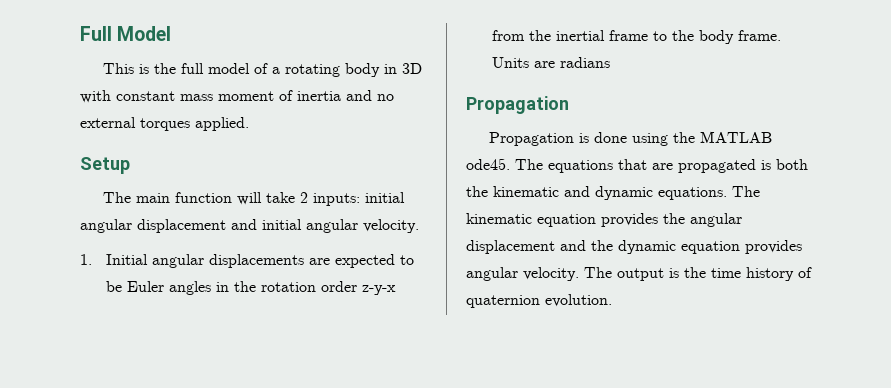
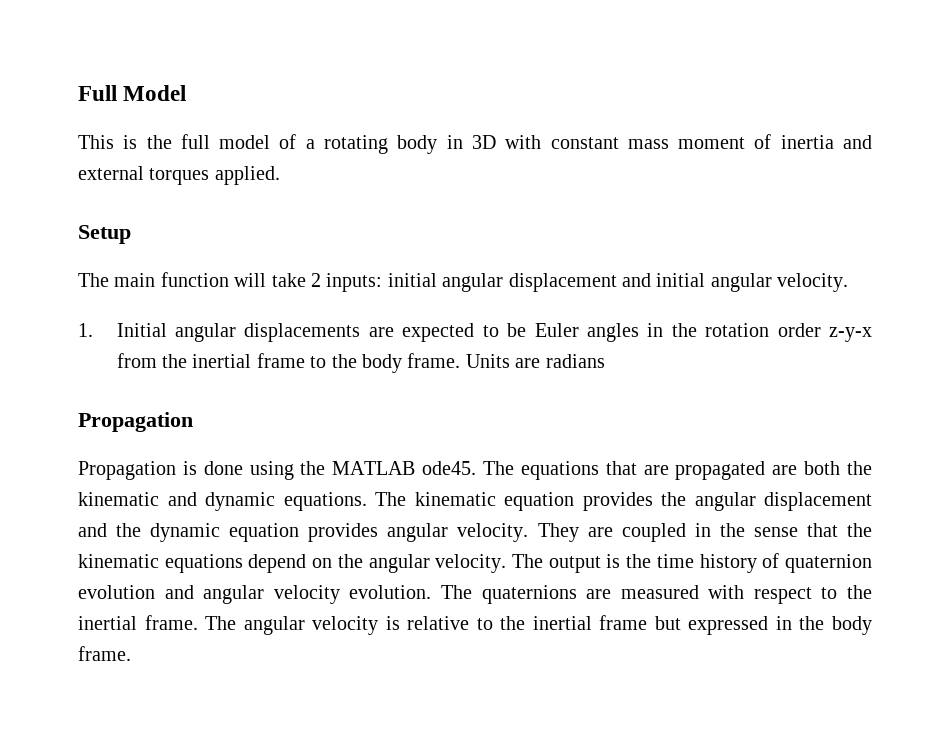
[377,94,394,101] no -> (872, 142) none
[761,160,771,170] is -> [772,465,798,475] are
(579, 274) none -> [537,523,872,542] [78,554,507,573] They are coupled in the sense that the kinematic equations depend on the angular velocity.
[545,294,612,307] evolution. -> [78,585,873,604] [78,615,872,635] [78,646,131,661] evolution and angular velocity evolution. The quaternions are measured with respect to the inertial frame. The angular velocity is relative to the inertial frame but expressed in the body frame.

